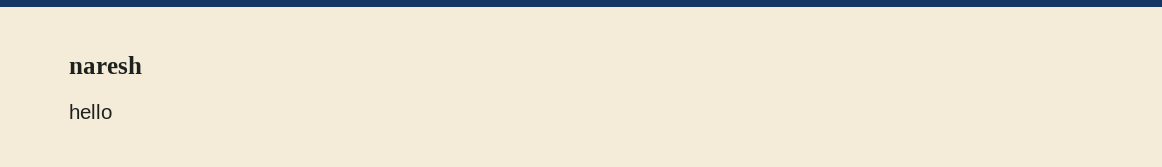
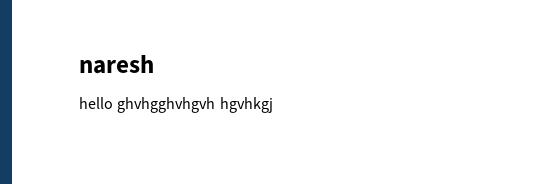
(112, 111) none -> [117,97,273,113] ghvhgghvhgvh hgvhkgj

